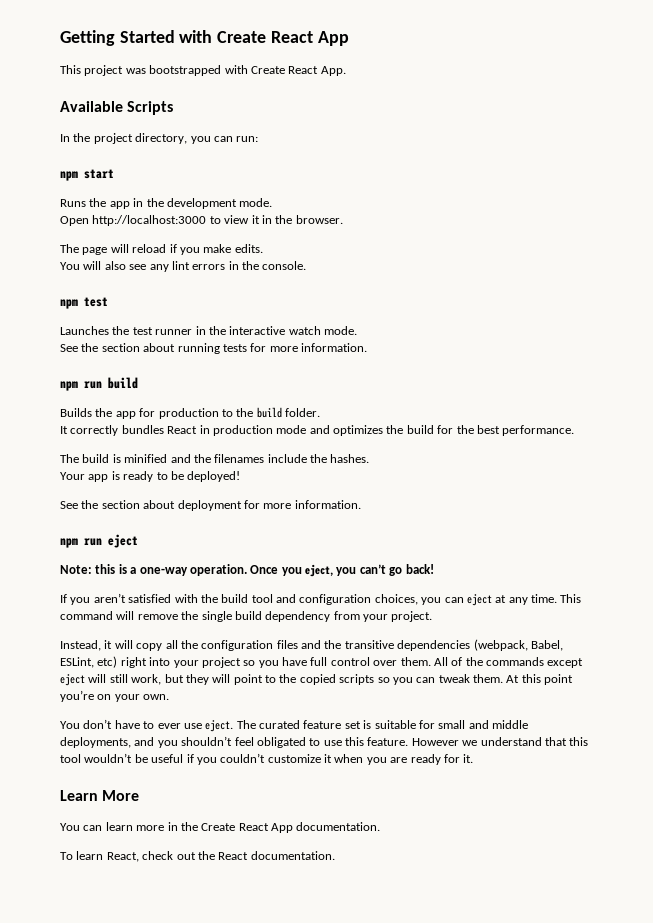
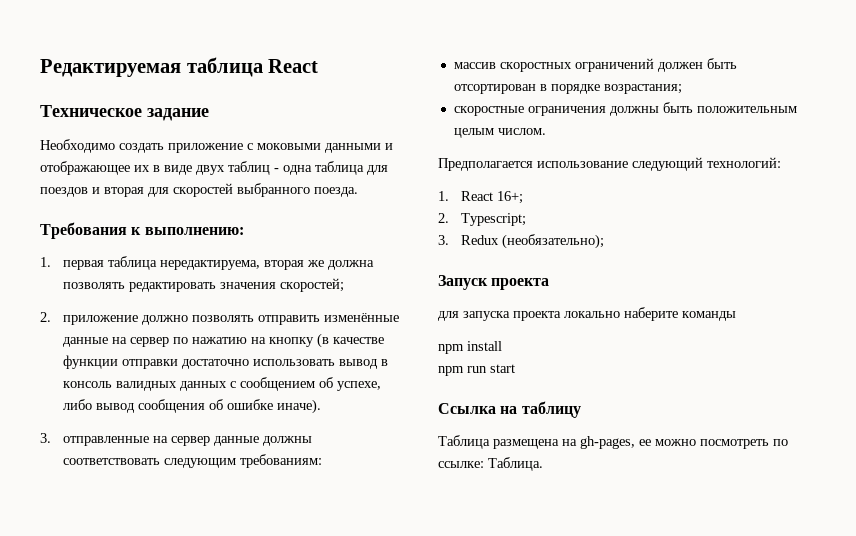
[60,30,349,46] [60,65,346,76] [60,101,174,115] [60,133,259,144] [60,169,114,181] [60,198,273,209] [60,215,343,226] [60,244,263,255] [60,261,307,272] [60,297,108,309] [60,326,357,335] [60,343,367,354] [60,377,138,391] [60,407,320,419] [60,425,575,436] [60,454,370,463] [60,471,241,482] [60,500,361,511] [60,534,138,548] [60,564,434,577] [60,593,582,606] [60,611,433,622] [60,639,563,651] [60,656,584,668] [60,674,574,686] [60,690,170,702] [60,719,528,732] [60,736,589,748] [60,753,474,765] [60,790,140,801] [60,822,381,833] [60,851,335,862] Getting Started with Create React App // This project was bootstrapped with Create React App. // Available Scripts // In the project directory, you can run: // npm start // Runs the app in the development mode. // Open http://localhost:3000 to view it in the browser. // The page will reload if you make edits. // You will also see any lint errors in the console. // npm test // Launches the test runner in the interactive watch mode. // See the section about running tests for more information. // npm run build // Builds the app for production to the build folder. // It correctly bundles React in production mode and optimizes the build for the best performance. // The build is minified and the filenames include the hashes. // Your app is ready to be deployed! // See the section about deployment for more information. // npm run eject // Note: this is a one-way operation. Once you eject, you can’t go back! // If you aren’t satisfied with the build tool and configuration choices, you can eject at any time. This command will remove the single build dependency from your project. // Instead, it will copy all the configuration files and the transitive dependencies (webpack, Babel, ESLint, etc) right into your project so you have full control over them. All of the commands except eject will still work, but they will point to the copied scripts so you can tweak them. At this point you’re on your own. // You don’t have to ever use eject. The curated feature set is suitable for small and middle deployments, and you shouldn’t feel obligated to use this feature. However we understand that this tool wouldn’t be useful if you couldn’t customize it when you are ready for it. // Learn More // You can learn more in the Create React App documentation. // To learn React, check out the React documentation. -> [40,57,319,77] [40,105,209,121] [40,139,393,153] [40,161,388,175] [40,183,358,197] [40,222,244,239] [40,256,374,270] [62,278,344,292] [40,312,399,325] [62,333,384,348] [62,355,388,369] [62,377,381,391] [62,399,321,414] [40,433,312,446] [62,454,322,468] [453,58,737,72] [453,84,682,94] [453,102,797,116] [453,128,546,138] [438,157,781,171] [438,191,523,204] [438,213,526,226] [438,234,604,249] [438,275,550,290] [438,307,736,321] [438,341,502,354] [438,364,515,376] [438,401,581,418] [438,435,788,449] [438,457,543,471] Редактируемая таблица React // Техническое задание // Необходимо создать приложение с моковыми данными и отображающее их в виде двух таблиц - одна таблица для поездов и вторая для скоростей выбранного поезда. // Требования к выполнению: // 1. первая таблица нередактируема, вторая же должна позволять редактировать значения скоростей; // 2. приложение должно позволять отправить изменённые данные на сервер по нажатию на кнопку (в качестве функции отправки достаточно использовать вывод в консоль валидных данных с сообщением об успехе, либо вывод сообщения об ошибке иначе). // 3. отправленные на сервер данные должны соответствовать следующим требованиям: // массив скоростных ограничений должен быть отсортирован в порядке возрастания; // скоростные ограничения должны быть положительным целым числом. // Предполагается использование следующий технологий: // 1. React 16+; // 2. Typescript; // 3. Redux (необязательно); // Запуск проекта // для запуска проекта локально наберите команды // npm install // npm run start // Ссылка на таблицу // Таблица размещена на gh-pages, ее можно посмотреть по ссылке: Таблица.

